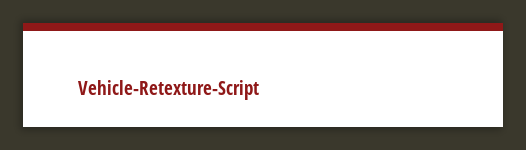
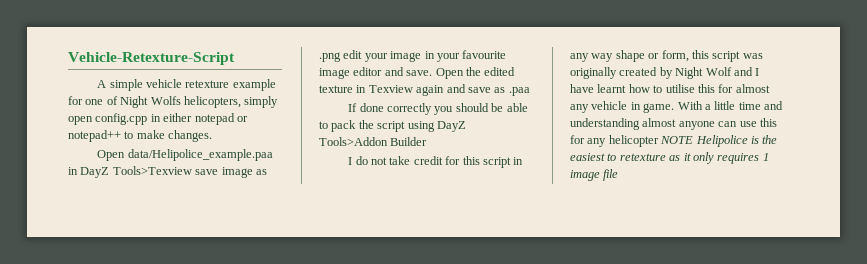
(259, 90) none -> [97,79,276,91] [68,96,279,108] [68,113,248,125] [68,130,213,142] [97,149,273,161] [68,166,267,178] [319,50,507,62] [319,67,516,79] [319,84,530,96] [348,103,528,115] [319,120,466,132] [319,137,428,146] [348,156,524,168] [570,50,763,62] [570,67,760,79] [570,84,770,93] [570,101,783,113] [570,118,777,130] [570,135,778,147] [570,152,769,164] [570,169,619,181] // A simple vehicle retexture example for one of Night Wolfs helicopters, simply open config.cpp in either notepad or notepad++ to make changes. // Open data/Helipolice_example.paa in DayZ Tools>Texview save image as .png edit your image in your favourite image editor and save. Open the edited texture in Texview again and save as .paa // If done correctly you should be able to pack the script using DayZ Tools>Addon Builder // I do not take credit for this script in any way shape or form, this script was originally created by Night Wolf and I have learnt how to utilise this for almost any vehicle in game. With a little time and understanding almost anyone can use this for any helicopter NOTE Helipolice is the easiest to retexture as it only requires 1 image file

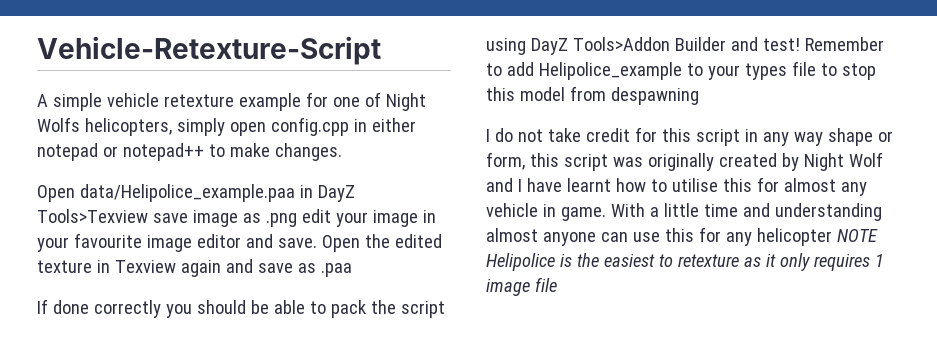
(428, 141) none -> [730,37,884,51] [486,61,876,80] [486,86,699,105] and test! Remember to add Helipolice_example to your types file to stop this model from despawning

